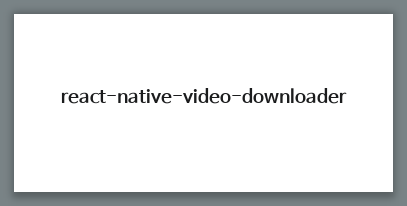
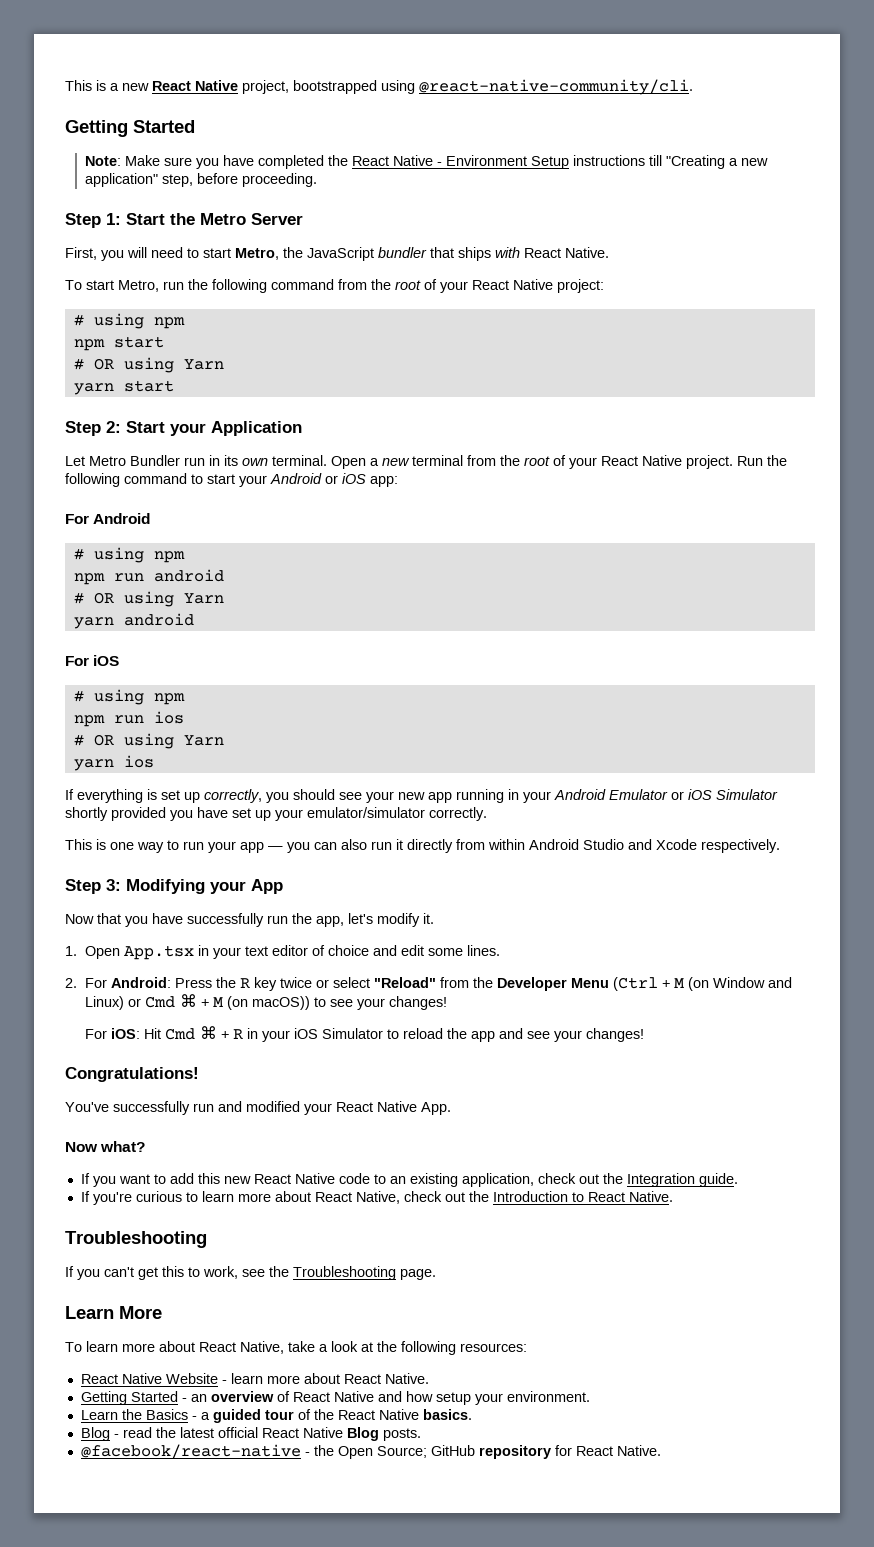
[61,88,347,104] react-native-video-downloader -> [65,79,693,95] [65,120,195,137] [85,155,769,169] [85,173,318,187] [65,213,303,228] [65,247,609,261] [65,279,604,293] [73,313,185,329] [73,336,164,351] [73,357,224,373] [73,380,174,395] [65,421,302,436] [65,455,787,469] [65,473,398,487] [65,513,151,524] [73,547,185,563] [73,569,224,585] [73,591,224,607] [73,613,194,629] [65,655,120,666] [73,689,185,705] [73,711,184,727] [73,733,224,749] [73,755,154,771] [65,789,778,803] [65,807,487,821] [65,839,780,853] [65,879,283,894] [65,913,434,927] [65,945,501,960] [65,977,793,991] [85,994,448,1010] [85,1026,645,1042] [65,1067,199,1082] [65,1101,451,1115] [65,1141,146,1152] [80,1173,738,1187] [80,1191,673,1205] [65,1231,207,1248] [65,1266,436,1280] [65,1306,162,1319] [65,1341,527,1355] [80,1373,429,1384] [80,1391,590,1405] [80,1409,472,1423] [80,1427,421,1441] [80,1444,661,1459] This is a new React Native project, bootstrapped using @react-native-community/cli. // Getting Started // Note: Make sure you have completed the React Native - Environment Setup instructions till "Creating a new application" step, before proceeding. // Step 1: Start the Metro Server // First, you will need to start Metro, the JavaScript bundler that ships with React Native. // To start Metro, run the following command from the root of your React Native project: // # using npm // npm start // # OR using Yarn // yarn start // Step 2: Start your Application // Let Metro Bundler run in its own terminal. Open a new terminal from the root of your React Native project. Run the following command to start your Android or iOS app: // For Android // # using npm // npm run android // # OR using Yarn // yarn android // For iOS // # using npm // npm run ios // # OR using Yarn // yarn ios // If everything is set up correctly, you should see your new app running in your Android Emulator or iOS Simulator shortly provided you have set up your emulator/simulator correctly. // This is one way to run your app — you can also run it directly from within Android Studio and Xcode respectively. // Step 3: Modifying your App // Now that you have successfully run the app, let's modify it. // 1. Open App.tsx in your text editor of choice and edit some lines. // 2. For Android: Press the R key twice or select "Reload" from the Developer Menu (Ctrl + M (on Window and Linux) or Cmd ⌘ + M (on macOS)) to see your changes! // For iOS: Hit Cmd ⌘ + R in your iOS Simulator to reload the app and see your changes! // Congratulations! // You've successfully run and modified your React Native App. // Now what? // If you want to add this new React Native code to an existing application, check out the Integration guide. // If you're curious to learn more about React Native, check out the Introduction to React Native. // Troubleshooting // If you can't get this to work, see the Troubleshooting page. // Learn More // To learn more about React Native, take a look at the following resources: // React Native Website - learn more about React Native. // Getting Started - an overview of React Native and how setup your environment. // Learn the Basics - a guided tour of the React Native basics. // Blog - read the latest official React Native Blog posts. // @facebook/react-native - the Open Source; GitHub repository for React Native.

